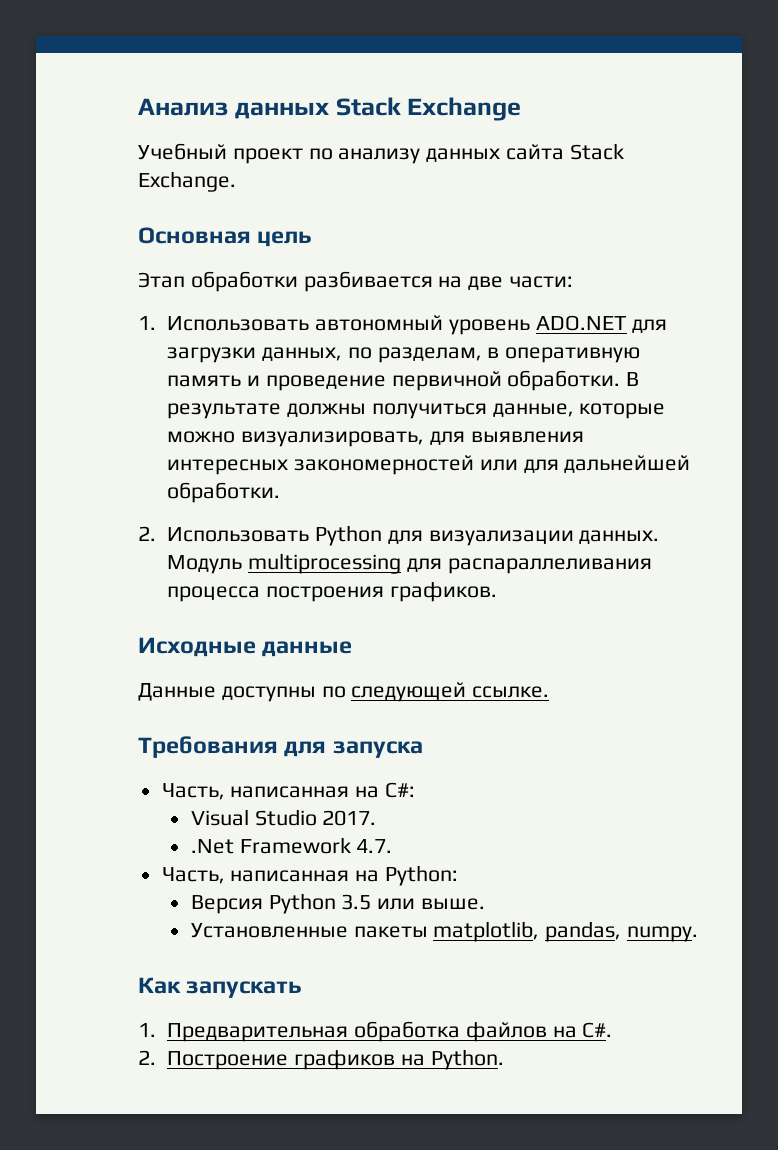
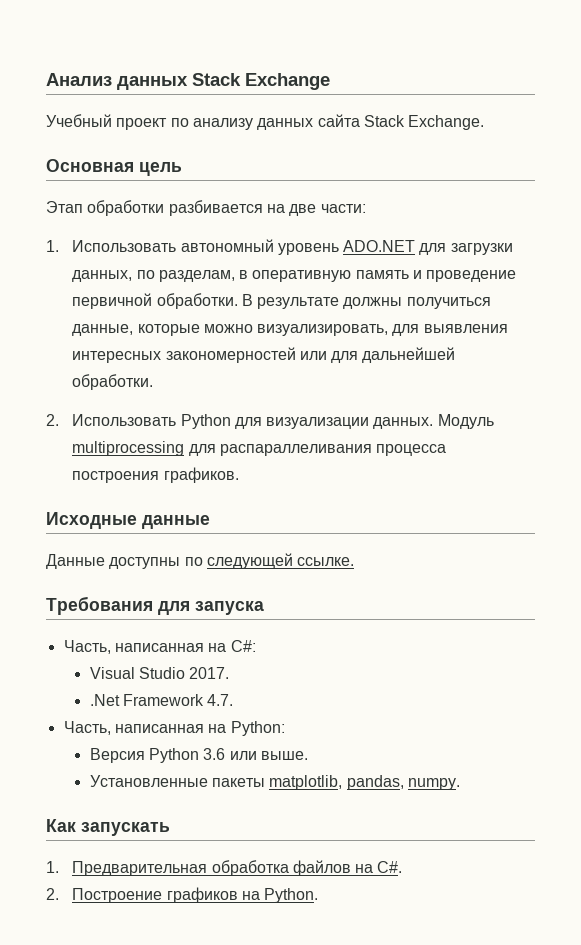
[341,894,372,910] 3.5 -> [203,748,226,760] 3.6

